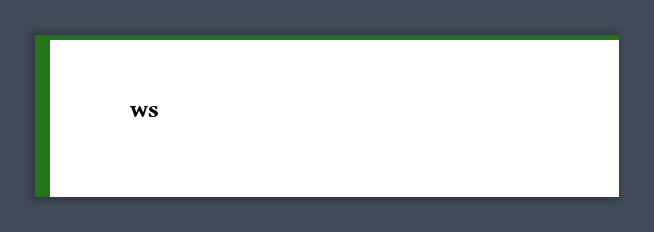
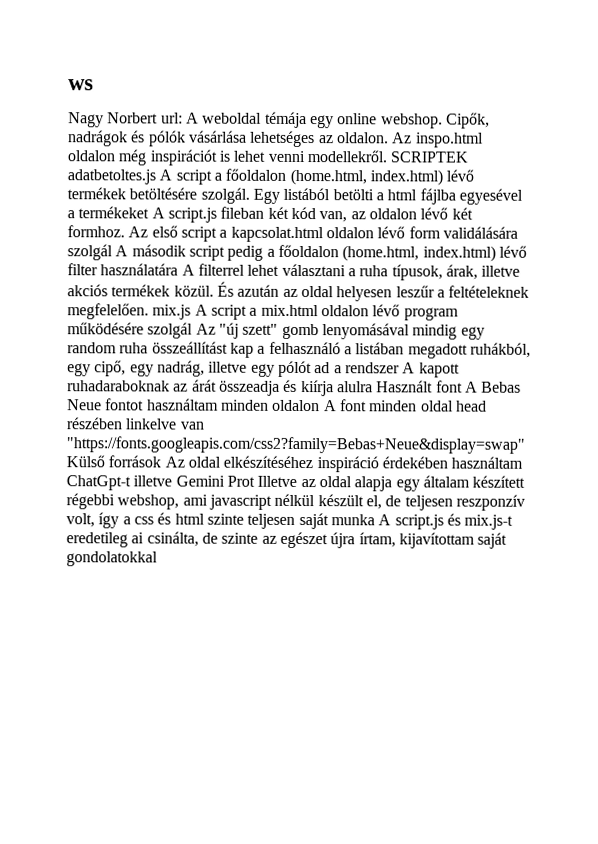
(159, 111) none -> [68,111,490,129] [68,130,484,148] [67,149,469,166] [67,168,475,186] [67,187,523,205] [67,206,473,223] [67,225,518,243] [67,244,527,262] [67,263,521,281] [67,281,530,302] [67,303,459,321] [67,322,485,340] [67,341,531,359] [67,360,460,378] [67,379,522,397] [67,398,487,412] [66,417,205,430] [66,436,525,454] [66,455,524,473] [66,475,526,492] [66,493,525,511] [66,512,514,530] [66,531,508,549] [66,551,158,567] // Nagy Norbert url: A weboldal témája egy online webshop. Cipők, nadrágok és pólók vásárlása lehetséges az oldalon. Az inspo.html oldalon még inspirációt is lehet venni modellekről. SCRIPTEK adatbetoltes.js A script a főoldalon (home.html, index.html) lévő termékek betöltésére szolgál. Egy listából betölti a html fájlba egyesével a termékeket A script.js fileban két kód van, az oldalon lévő két formhoz. Az első script a kapcsolat.html oldalon lévő form validálására szolgál A második script pedig a főoldalon (home.html, index.html) lévő filter használatára A filterrel lehet választani a ruha típusok, árak, illetve akciós termékek közül. És azután az oldal helyesen leszűr a feltételeknek megfelelően. mix.js A script a mix.html oldalon lévő program működésére szolgál Az "új szett" gomb lenyomásával mindig egy random ruha összeállítást kap a felhasználó a listában megadott ruhákból, egy cipő, egy nadrág, illetve egy pólót ad a rendszer A kapott ruhadaraboknak az árát összeadja és kiírja alulra Használt font A Bebas Neue fontot használtam minden oldalon A font minden oldal head részében linkelve van "https://fonts.googleapis.com/css2?family=Bebas+Neue&display=swap" Külső források Az oldal elkészítéséhez inspiráció érdekében használtam ChatGpt-t illetve Gemini Prot Illetve az oldal alapja egy általam készített régebbi webshop, ami javascript nélkül készült el, de teljesen reszponzív volt, így a css és html szinte teljesen saját munka A script.js és mix.js-t eredetileg ai csinálta, de szinte az egészet újra írtam, kijavítottam saját gondolatokkal

